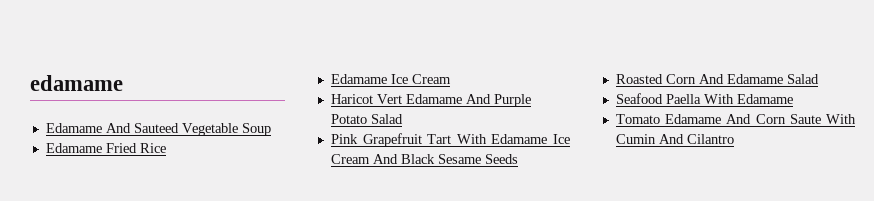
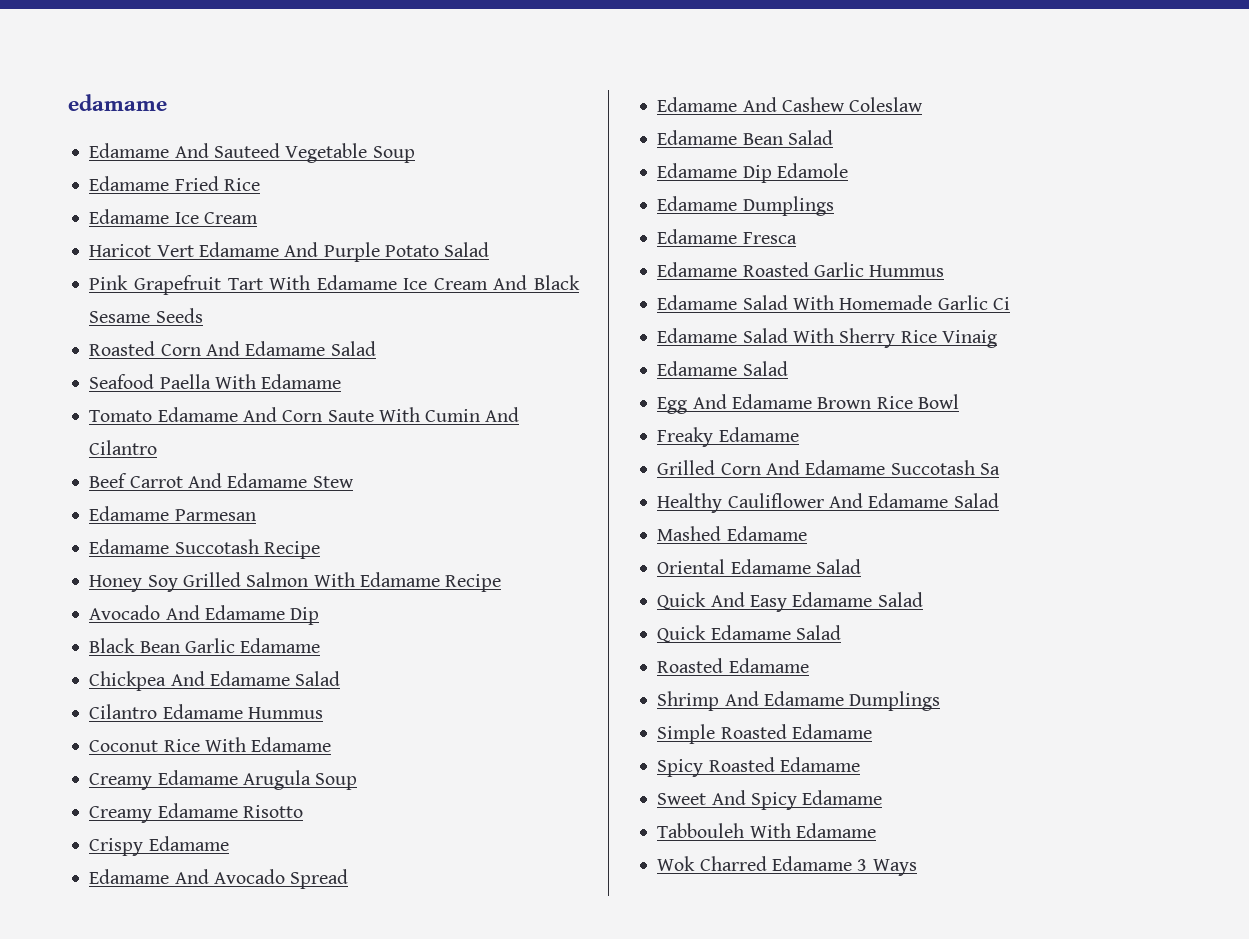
(734, 139) none -> [89,473,354,488] [89,506,256,521] [89,539,320,559] [89,572,502,592] [89,605,320,625] [89,638,321,653] [89,671,341,691] [89,704,323,719] [89,737,332,752] [89,770,358,790] [89,803,303,823] [89,836,229,856] [89,869,349,889] [657,97,924,112] [657,130,833,145] [657,163,848,183] [657,196,834,216] [657,229,797,244] [657,262,945,277] [657,295,1010,310] [657,328,997,348] [657,361,788,376] [657,394,959,414] [657,427,799,447] [657,460,1000,475] [657,493,999,513] [657,526,807,541] [657,559,861,574] [657,592,923,612] [657,625,841,643] [657,658,809,673] [657,691,941,711] [657,724,872,744] [657,757,860,777] [657,790,883,810] [657,823,876,838] [657,856,917,876] // Beef Carrot And Edamame Stew // Edamame Parmesan // Edamame Succotash Recipe // Honey Soy Grilled Salmon With Edamame Recipe // Avocado And Edamame Dip // Black Bean Garlic Edamame // Chickpea And Edamame Salad // Cilantro Edamame Hummus // Coconut Rice With Edamame // Creamy Edamame Arugula Soup // Creamy Edamame Risotto // Crispy Edamame // Edamame And Avocado Spread // Edamame And Cashew Coleslaw // Edamame Bean Salad // Edamame Dip Edamole // Edamame Dumplings // Edamame Fresca // Edamame Roasted Garlic Hummus // Edamame Salad With Homemade Garlic Ci // Edamame Salad With Sherry Rice Vinaig // Edamame Salad // Egg And Edamame Brown Rice Bowl // Freaky Edamame // Grilled Corn And Edamame Succotash Sa // Healthy Cauliflower And Edamame Salad // Mashed Edamame // Oriental Edamame Salad // Quick And Easy Edamame Salad // Quick Edamame Salad // Roasted Edamame // Shrimp And Edamame Dumplings // Simple Roasted Edamame // Spicy Roasted Edamame // Sweet And Spicy Edamame // Tabbouleh With Edamame // Wok Charred Edamame 3 Ways

